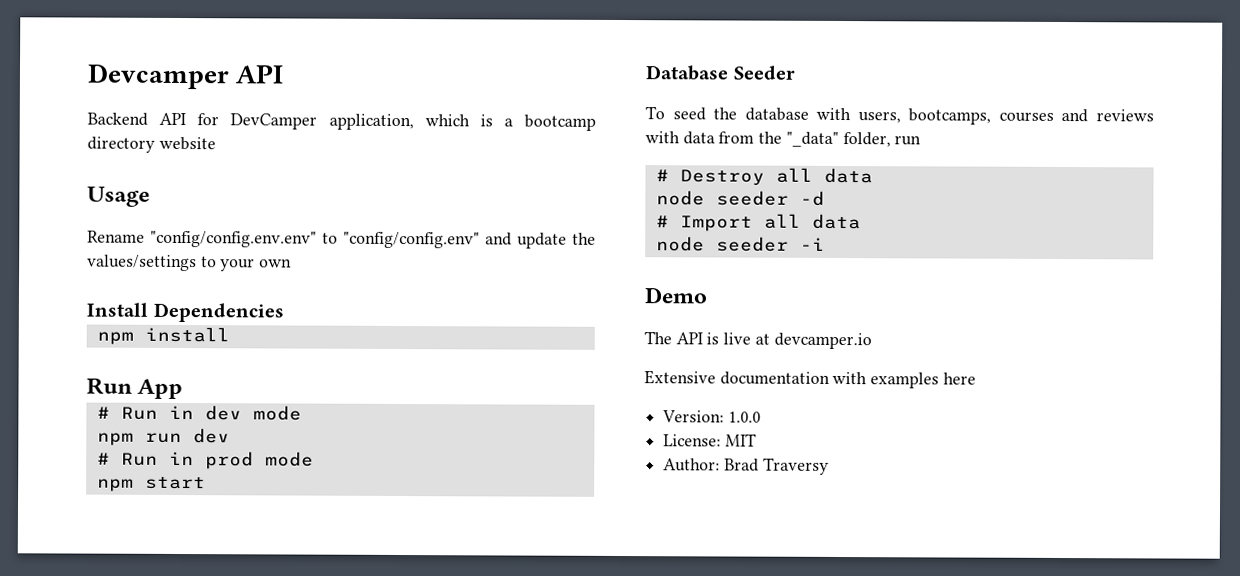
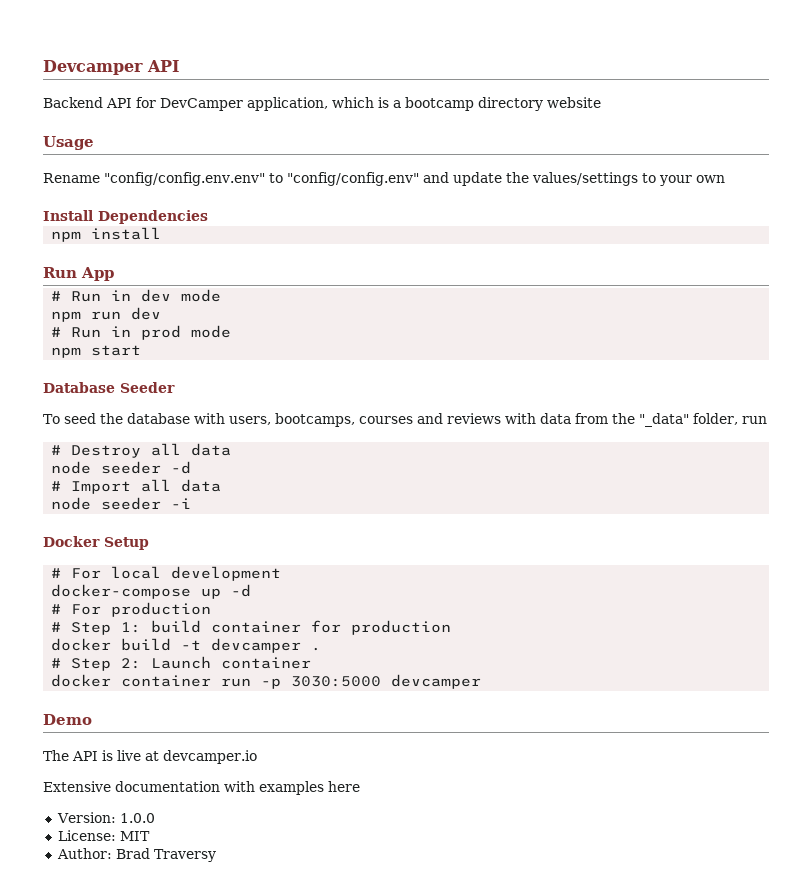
(825, 244) none -> [43,536,149,550] [51,566,282,581] [51,584,252,599] [51,602,212,617] [51,620,452,635] [51,638,322,653] [51,656,312,671] [51,674,482,689] // Docker Setup // # For local development // docker-compose up -d // # For production // # Step 1: build container for production // docker build -t devcamper . // # Step 2: Launch container // docker container run -p 3030:5000 devcamper

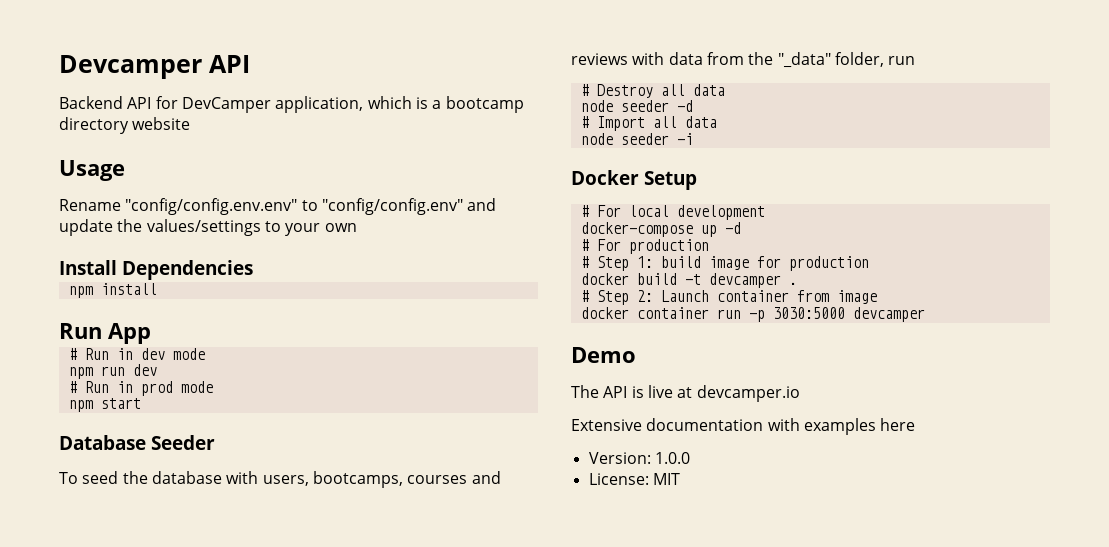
[211,621,302,633] container -> [708,256,749,270] image
(312, 663) none -> [796,290,877,304] from image
[56,848,216,862] // Author: Brad Traversy -> (680, 479) none

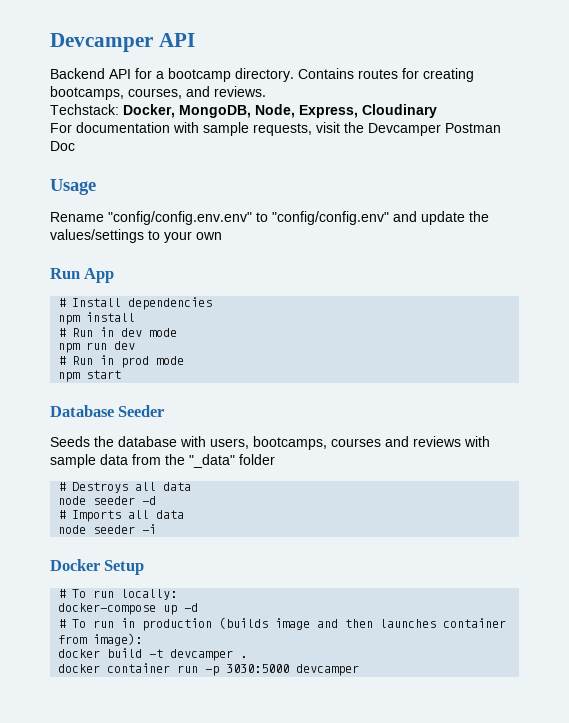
[181,96,524,113] [59,117,191,134] DevCamper application, which is a bootcamp directory website -> [156,68,474,82] [50,86,266,100] [50,104,437,118] [50,122,501,136] [50,141,75,151] a bootcamp directory. Contains routes for creating bootcamps, courses, and reviews. // Techstack: Docker, MongoDB, Node, Express, Cloudinary // For documentation with sample requests, visit the Devcamper Postman Doc
[59,260,253,280] Install Dependencies -> [50,268,115,283] [58,297,213,310] Run App // # Install dependencies
[59,323,151,344] // Run App -> (136, 317) none
[59,471,119,484] To seed -> [50,436,90,447] Seeds
(665, 58) none -> [50,454,96,468] sample
[834,52,916,67] [580,84,653,98] folder, run // # Destroy -> [239,454,275,465] [58,482,129,493] folder // # Destroys
[596,116,645,131] Import -> [72,510,122,522] Imports
[596,205,765,220] For local development -> [72,589,178,600] To run locally:
[596,239,709,254] [580,256,869,271] For production // # Step 1: build image for production -> [72,617,507,631] [58,633,143,646] To run in production (builds image and then launches container from image):
[580,290,877,305] // # Step 2: Launch container from image -> (248, 657) none
[571,347,636,363] [571,385,800,402] [571,418,916,435] [588,452,690,464] [588,473,680,485] // Demo // The API is live at devcamper.io // Extensive documentation with examples here // Version: 1.0.0 // License: MIT -> (360, 670) none

